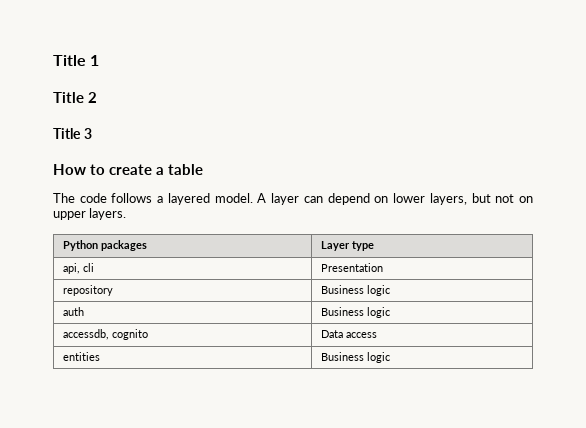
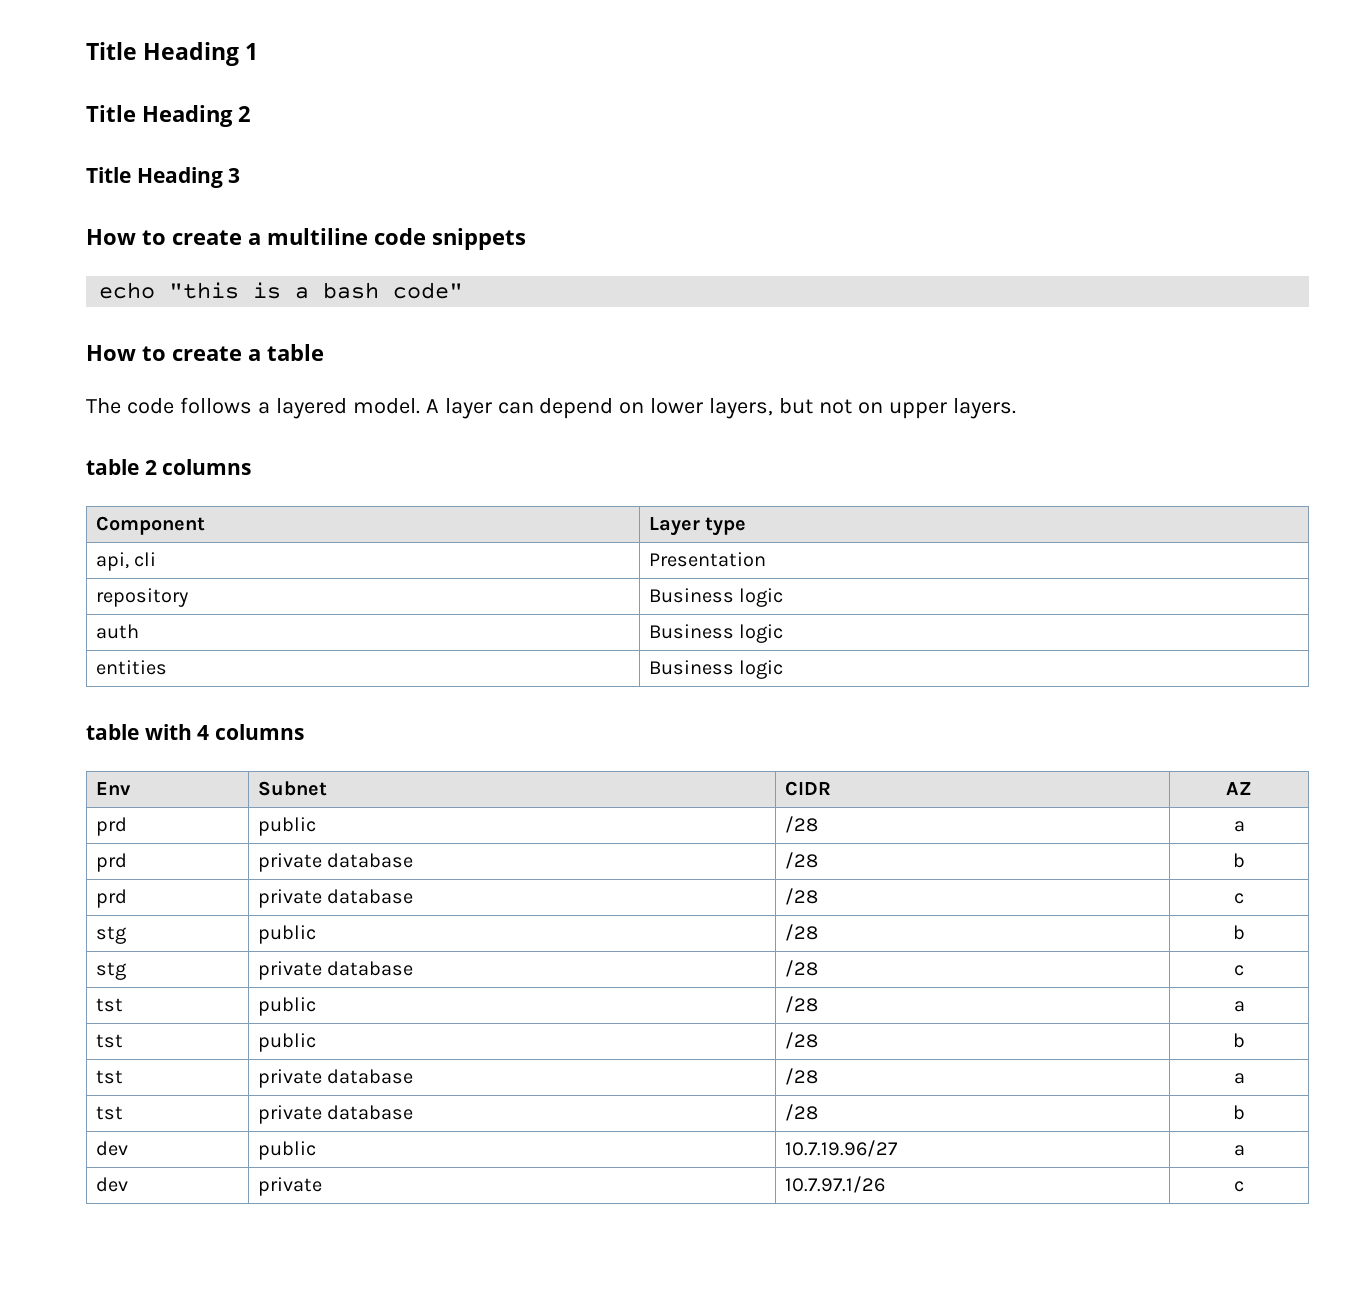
[53,55,86,66] Title -> [86,42,240,66] Title Heading
(84, 97) none -> [142,105,233,127] Heading
(81, 133) none -> [136,167,223,188] Heading
(92, 133) none -> [86,228,526,250] [99,282,464,299] // How to create a multiline code snippets // echo "this is a bash code"
[62,240,147,251] // Python packages -> [86,459,252,475] [95,516,205,535] // table 2 columns // Component
[62,329,148,340] [320,330,377,338] // accessdb, cognito | Data access -> (784, 633) none
(390, 357) none -> [86,724,304,740] [95,782,131,795] [257,781,327,796] [784,781,831,796] [1226,782,1252,795] [95,817,127,836] [257,817,316,836] [784,816,818,833] [1233,821,1245,832] [95,853,127,872] [257,853,414,872] [784,852,818,869] [1233,853,1245,868] [95,889,127,908] [257,889,414,908] [784,888,818,905] [1234,893,1244,904] [95,926,126,944] [257,925,316,944] [784,924,818,941] [1233,925,1245,940] [95,962,126,980] [257,961,414,980] [784,960,818,977] [1234,965,1244,976] [95,998,123,1012] [257,997,316,1016] [784,996,818,1013] [1233,1001,1245,1012] [95,1034,123,1048] [257,1033,316,1052] [784,1032,818,1049] [1233,1033,1245,1048] [95,1070,123,1084] [257,1069,414,1088] [784,1068,818,1085] [1233,1073,1245,1084] [95,1106,123,1120] [257,1105,414,1124] [784,1104,818,1121] [1233,1105,1245,1120] [95,1141,128,1156] [257,1141,316,1160] [784,1140,898,1157] [1233,1145,1245,1156] [95,1177,128,1192] [257,1177,322,1196] [784,1176,885,1193] [1234,1181,1244,1192] // table with 4 columns // Env | Subnet | CIDR | AZ // prd | public | /28 | a // prd | private database | /28 | b // prd | private database | /28 | c // stg | public | /28 | b // stg | private database | /28 | c // tst | public | /28 | a // tst | public | /28 | b // tst | private database | /28 | a // tst | private database | /28 | b // dev | public | 10.7.19.96/27 | a // dev | private | 10.7.97.1/26 | c

